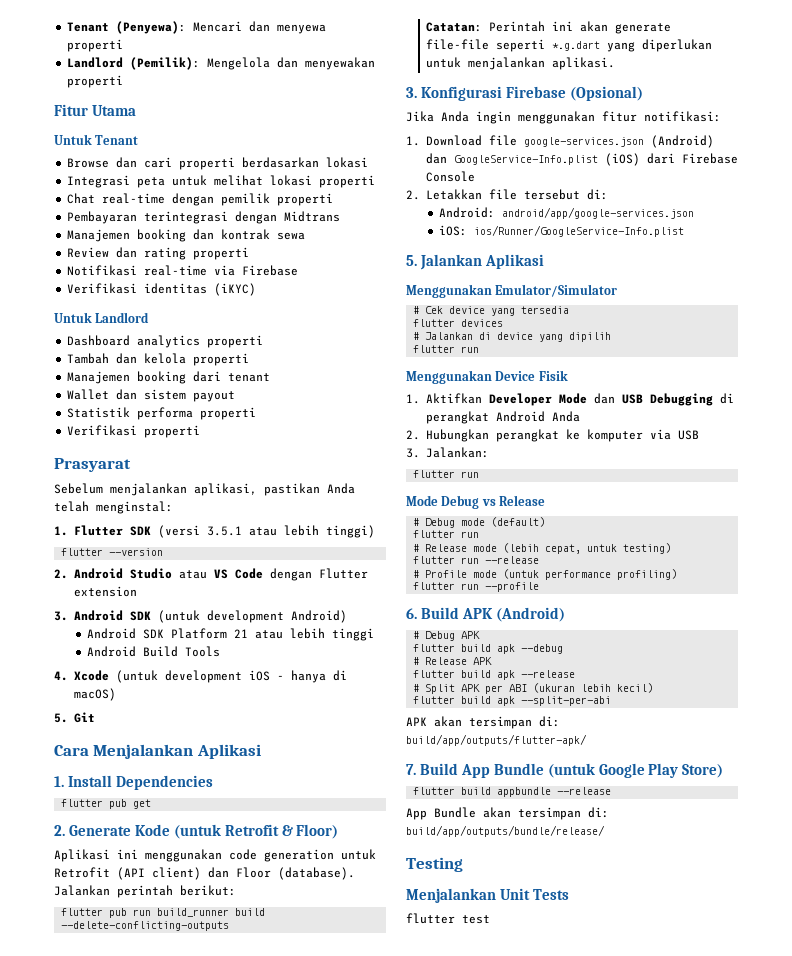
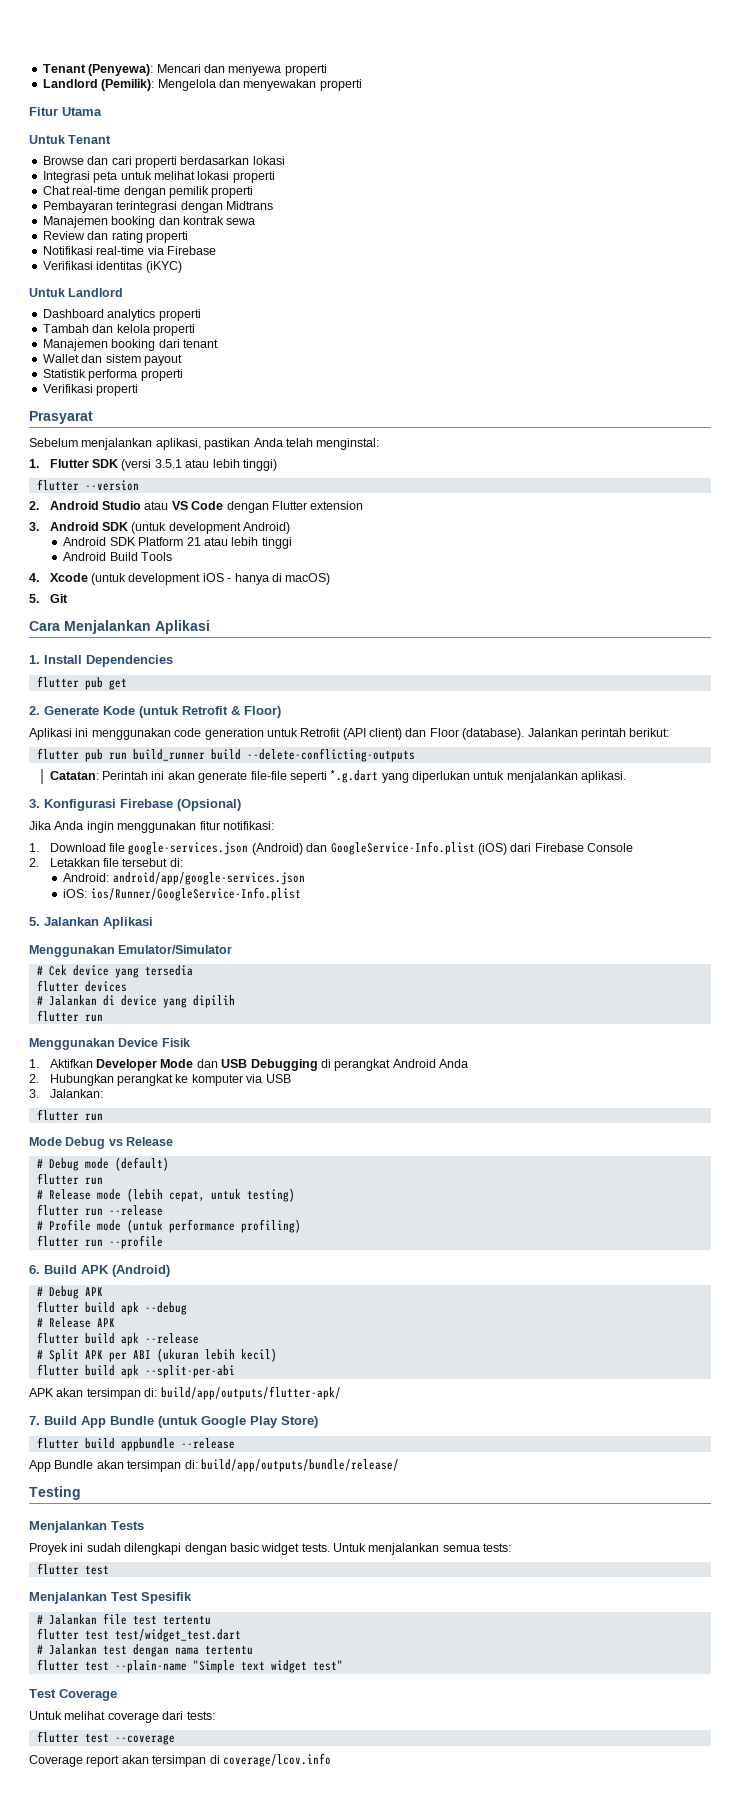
[499,888,530,900] Unit -> (107, 1527) none
[406,913,490,924] flutter test -> [29,1543,512,1555] [36,1563,109,1575] [29,1592,192,1604] [36,1613,211,1625] [36,1628,241,1642] [36,1644,253,1657] [36,1659,343,1673] [29,1689,117,1701] [29,1711,215,1723] [36,1731,175,1745] [29,1753,331,1767] Proyek ini sudah dilengkapi dengan basic widget tests. Untuk menjalankan semua tests: // flutter test // Menjalankan Test Spesifik // # Jalankan file test tertentu // flutter test test/widget_test.dart // # Jalankan test dengan nama tertentu // flutter test --plain-name "Simple text widget test" // Test Coverage // Untuk melihat coverage dari tests: // flutter test --coverage // Coverage report akan tersimpan di coverage/lcov.info

